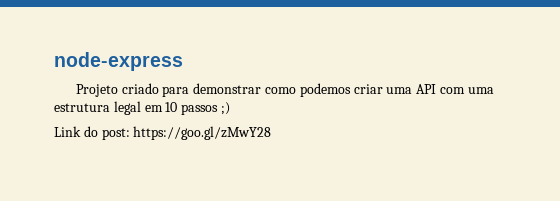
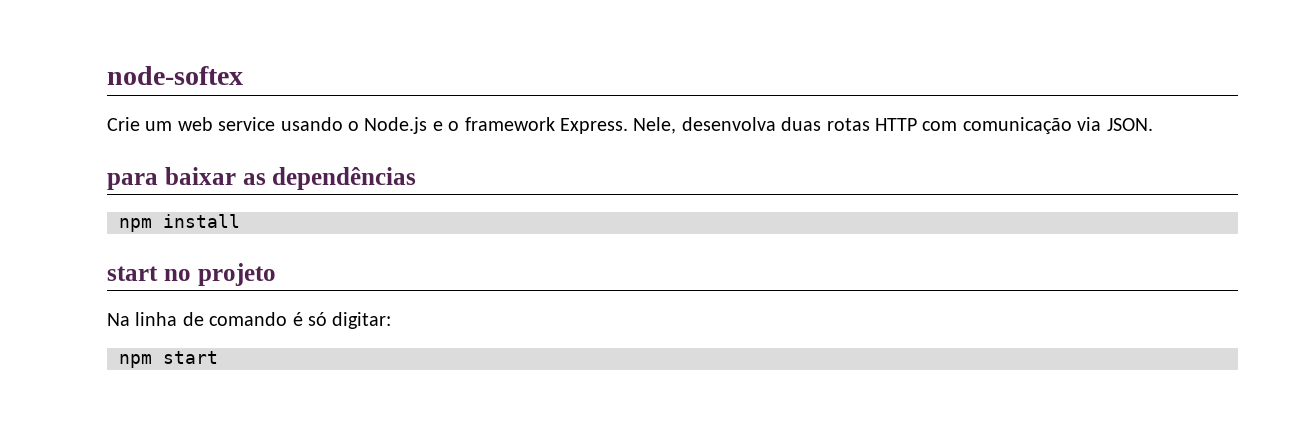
[54,52,183,71] [75,83,494,97] [54,101,230,115] [54,126,272,140] node-express // Projeto criado para demonstrar como podemos criar uma API com uma estrutura legal em 10 passos ;) // Link do post: https://goo.gl/zMwY28 -> [107,66,243,85] [107,117,1153,134] [107,167,417,190] [119,214,240,232] [107,263,276,286] [107,312,392,329] [119,351,218,368] node-softex // Crie um web service usando o Node.js e o framework Express. Nele, desenvolva duas rotas HTTP com comunicação via JSON. // para baixar as dependências // npm install // start no projeto // Na linha de comando é só digitar: // npm start

